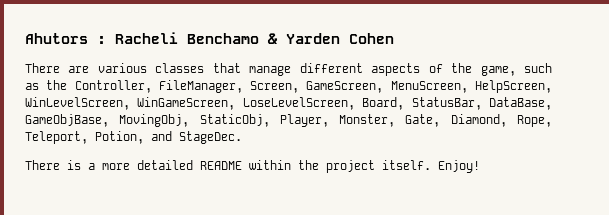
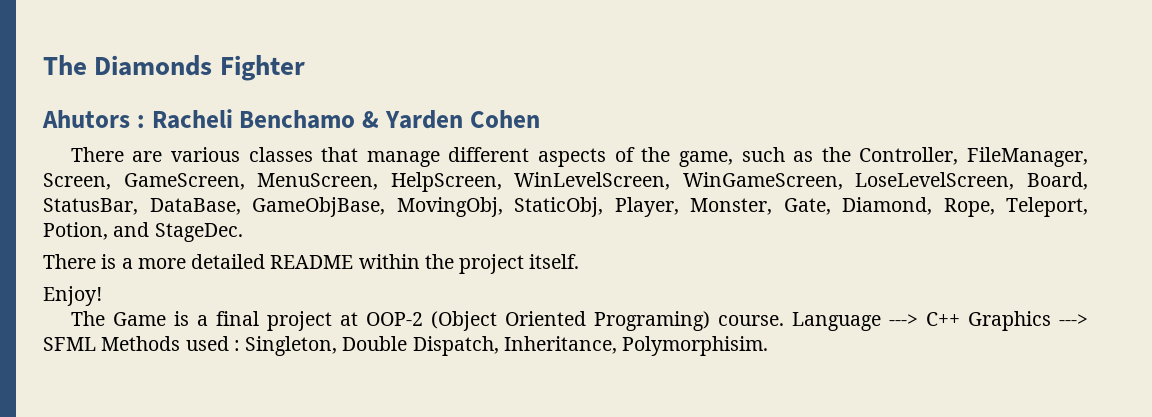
(25, 38) none -> [43,55,305,81] The Diamonds Fighter //
(431, 165) none -> (580, 261) //
(480, 166) none -> [70,311,1088,331] [43,336,769,356] // The Game is a final project at OOP-2 (Object Oriented Programing) course. Language ---> C++ Graphics ---> SFML Methods used : Singleton, Double Dispatch, Inheritance, Polymorphisim.

